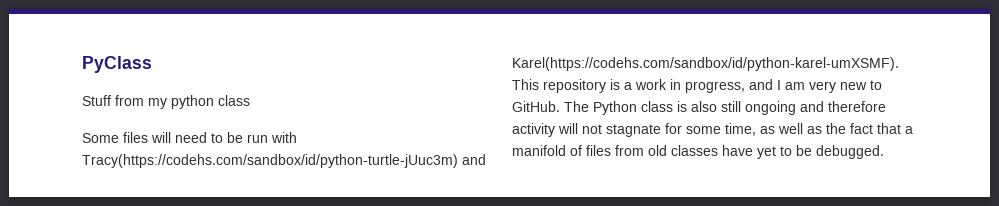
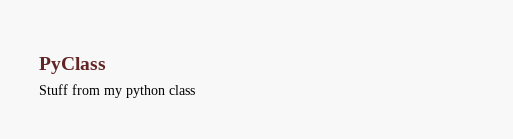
[82,132,297,143] [82,154,486,168] [512,57,899,71] [512,79,882,93] [512,101,886,115] [512,123,913,137] [512,145,884,159] // Some files will need to be run with Tracy(https://codehs.com/sandbox/id/python-turtle-jUuc3m) and Karel(https://codehs.com/sandbox/id/python-karel-umXSMF). This repository is a work in progress, and I am very new to GitHub. The Python class is also still ongoing and therefore activity will not stagnate for some time, as well as the fact that a manifold of files from old classes have yet to be debugged. -> (195, 90) none

